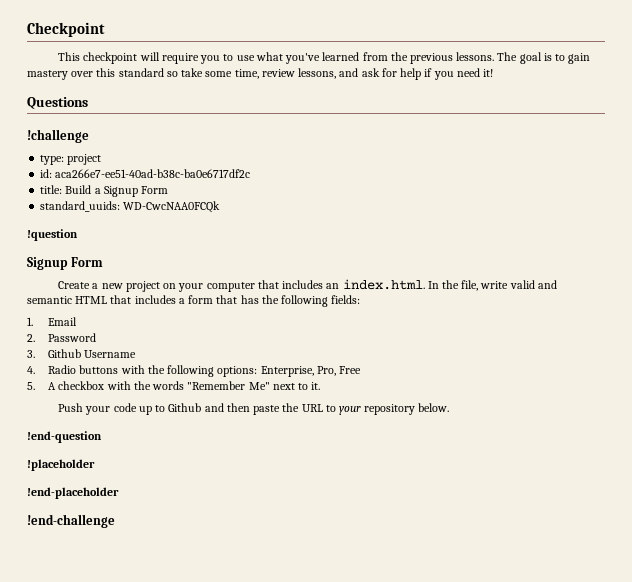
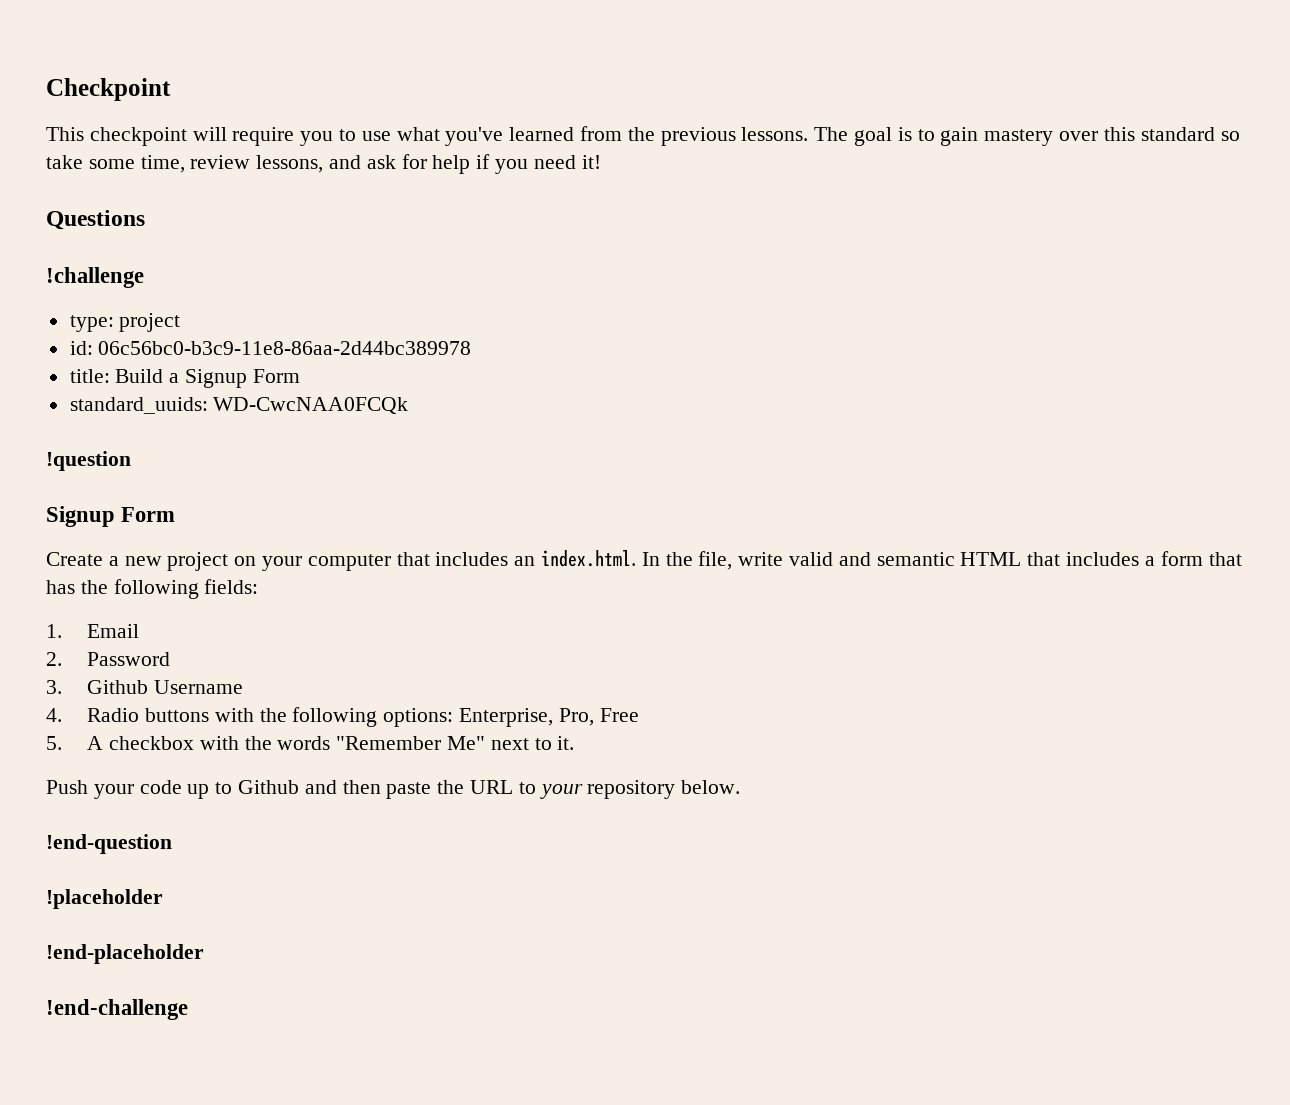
[55,169,251,178] aca266e7-ee51-40ad-b38c-ba0e6717df2c -> [98,341,472,355] 06c56bc0-b3c9-11e8-86aa-2d44bc389978

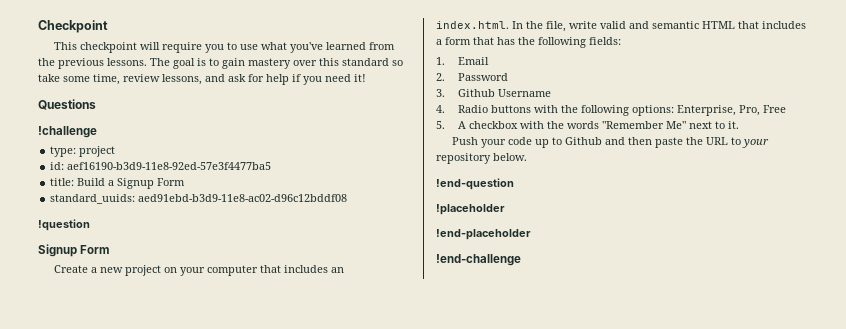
[98,341,472,355] 06c56bc0-b3c9-11e8-86aa-2d44bc389978 -> [67,162,272,170] aef16190-b3d9-11e8-92ed-57e3f4477ba5
[213,397,409,414] WD-CwcNAA0FCQk -> [138,194,348,202] aed91ebd-b3d9-11e8-ac02-d96c12bddf08

